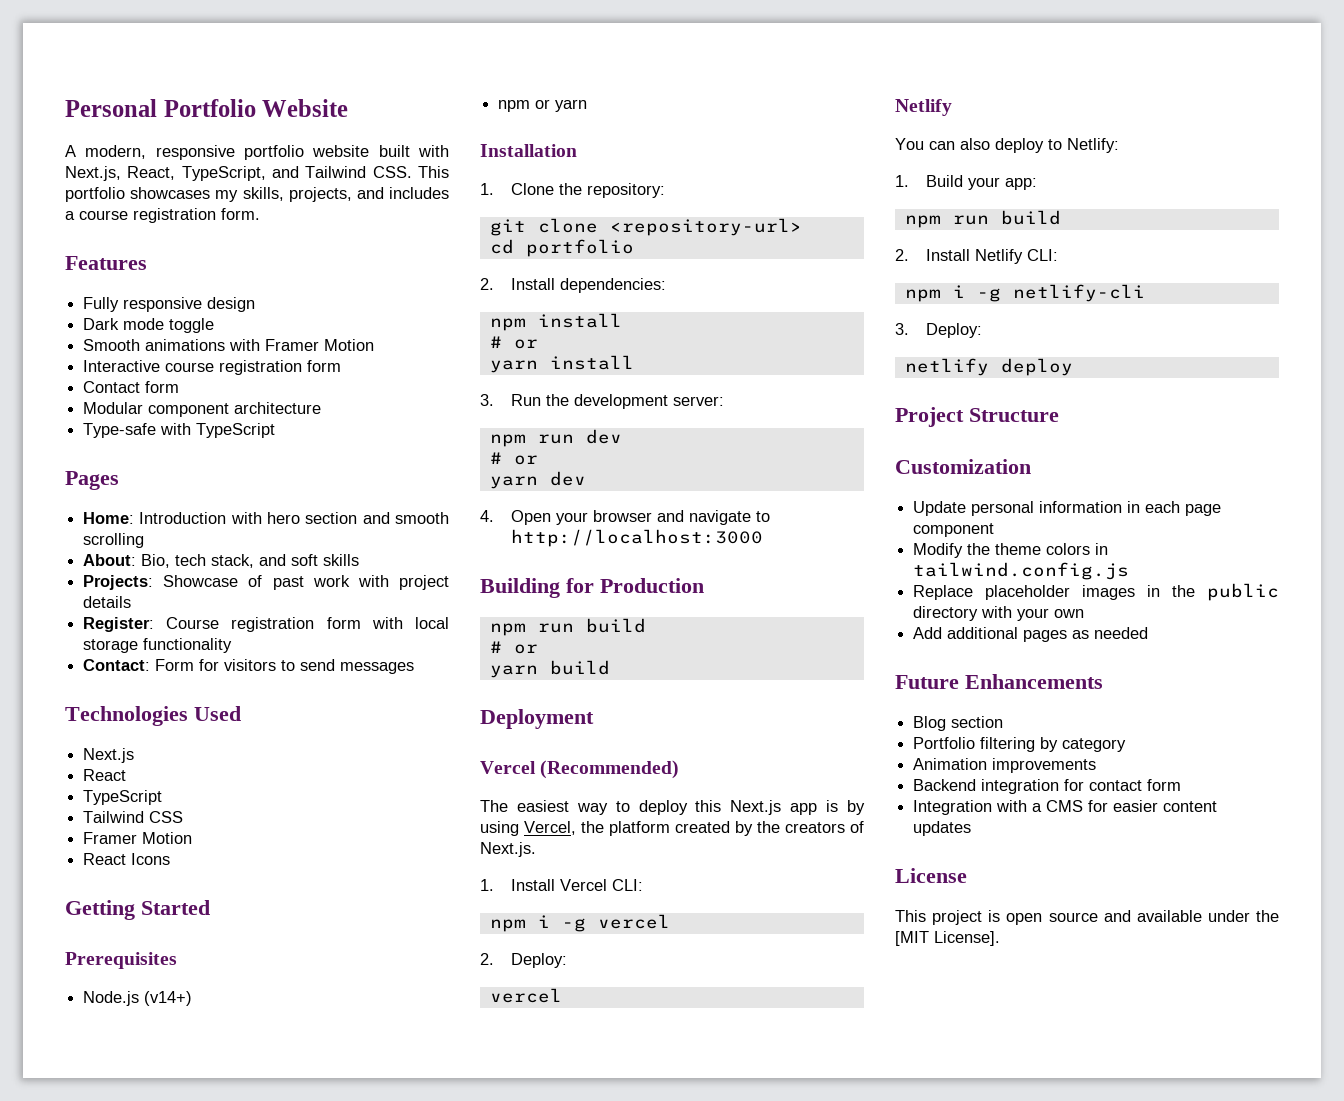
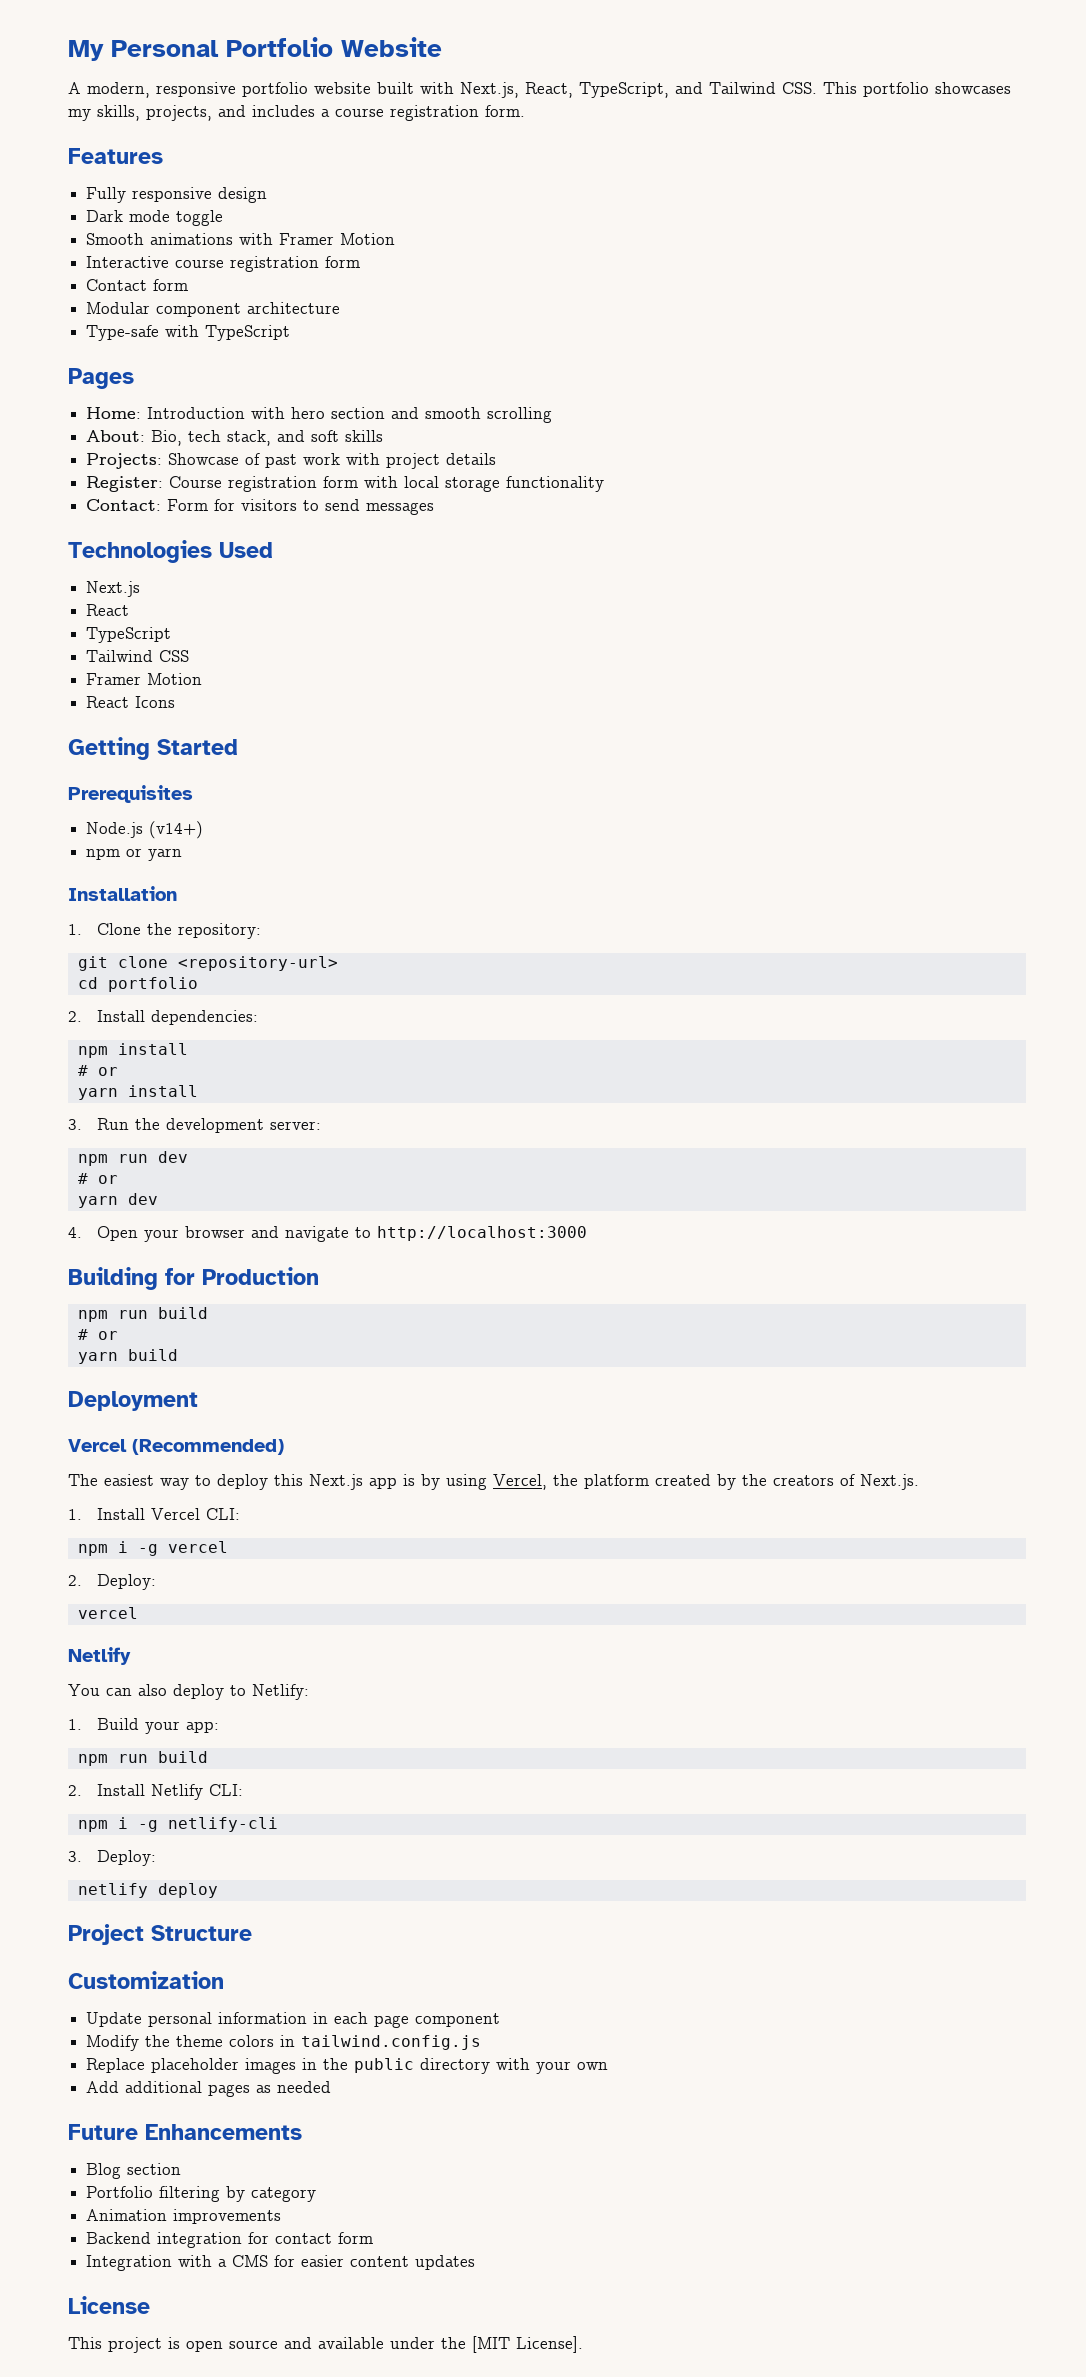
(65, 108) none -> [68,40,104,61] My

